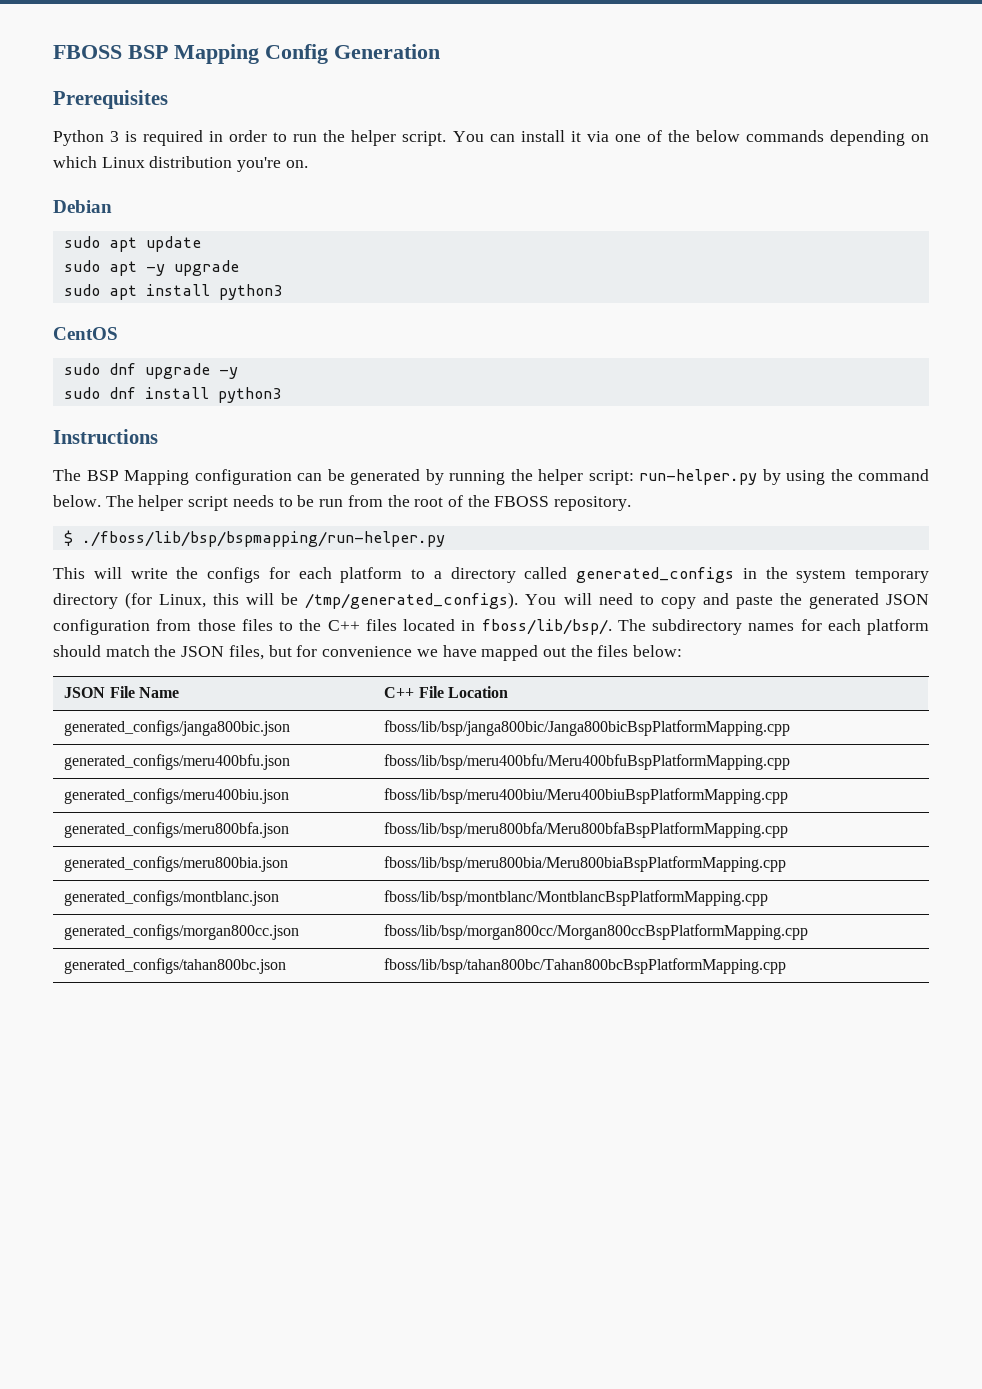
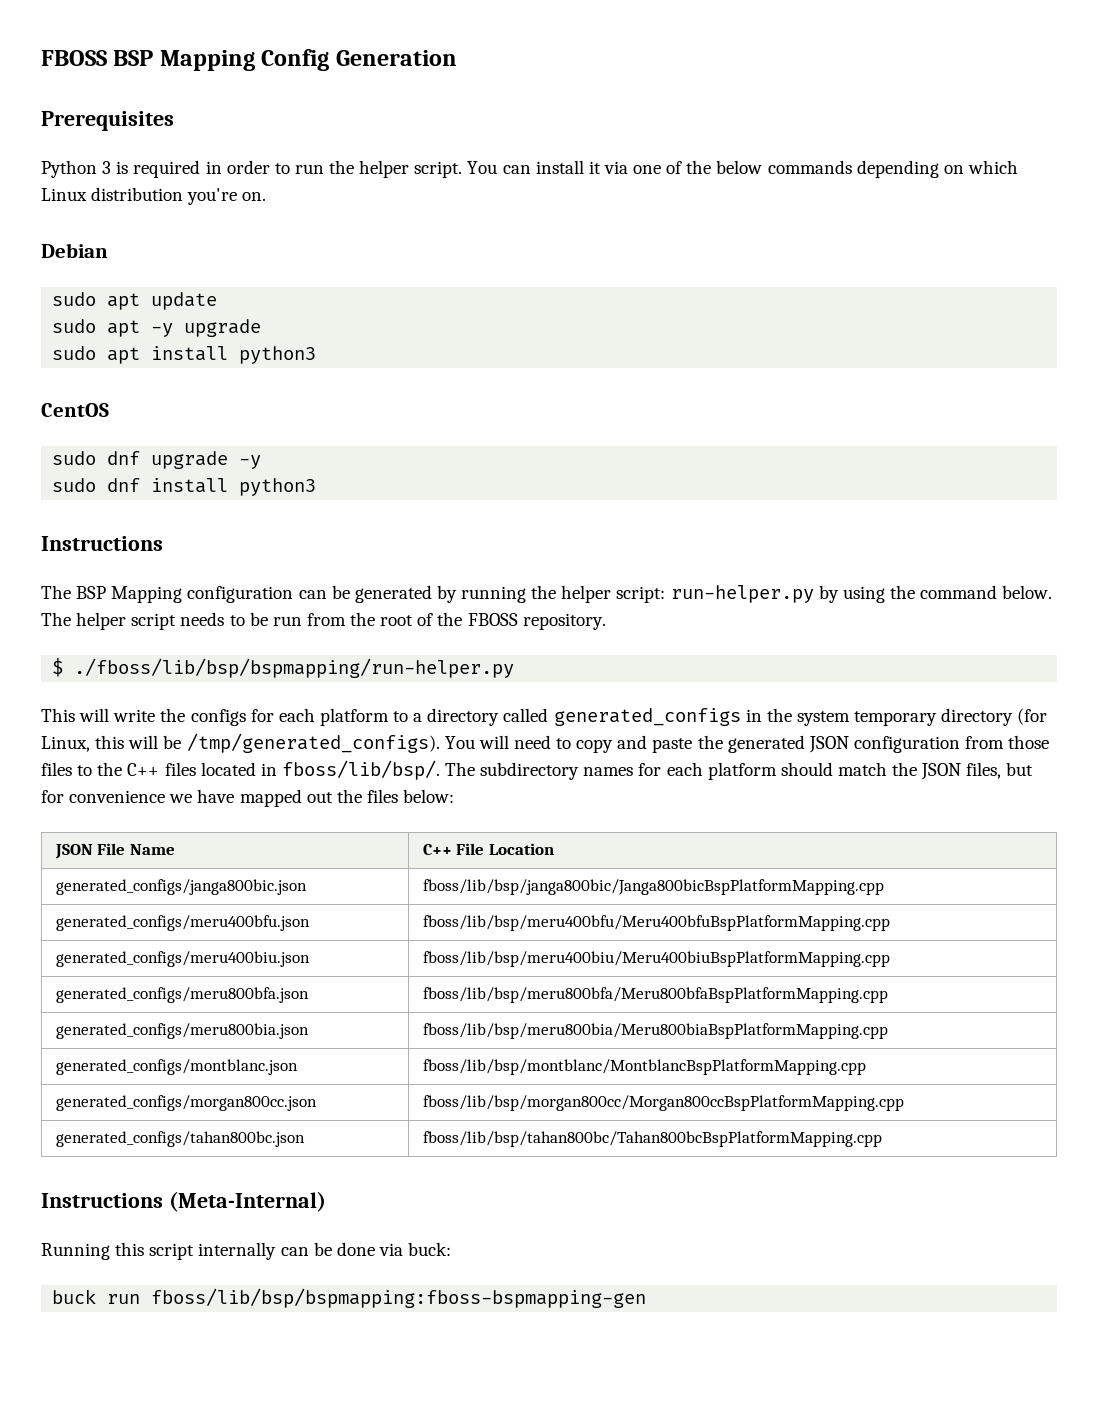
(787, 966) none -> [41,1191,326,1212] [41,1242,452,1260] [52,1288,647,1308] // Instructions (Meta-Internal) // Running this script internally can be done via buck: // buck run fboss/lib/bsp/bspmapping:fboss-bspmapping-gen

